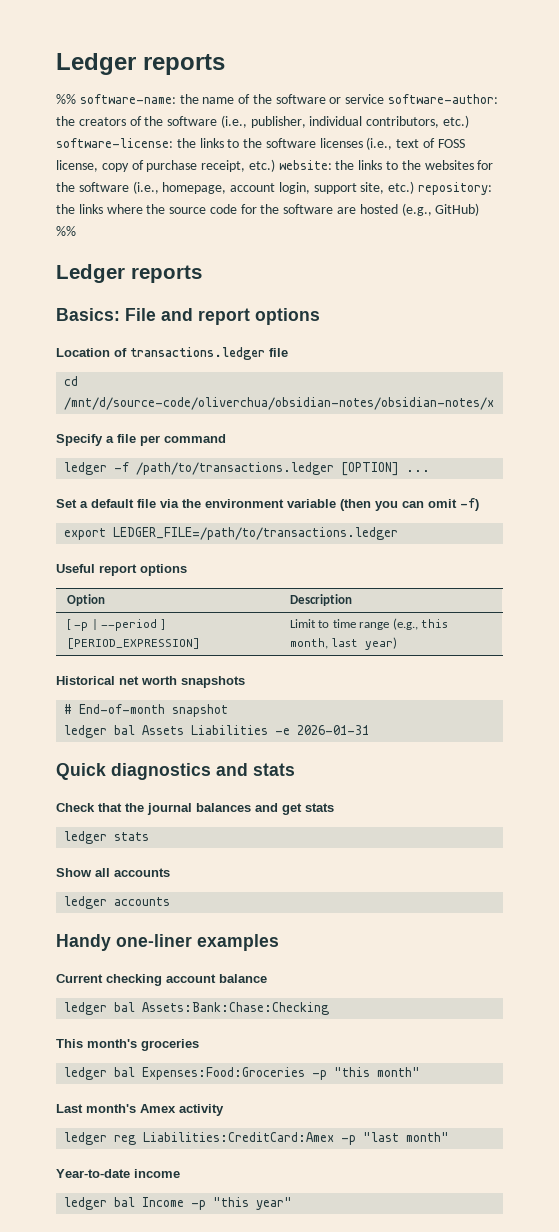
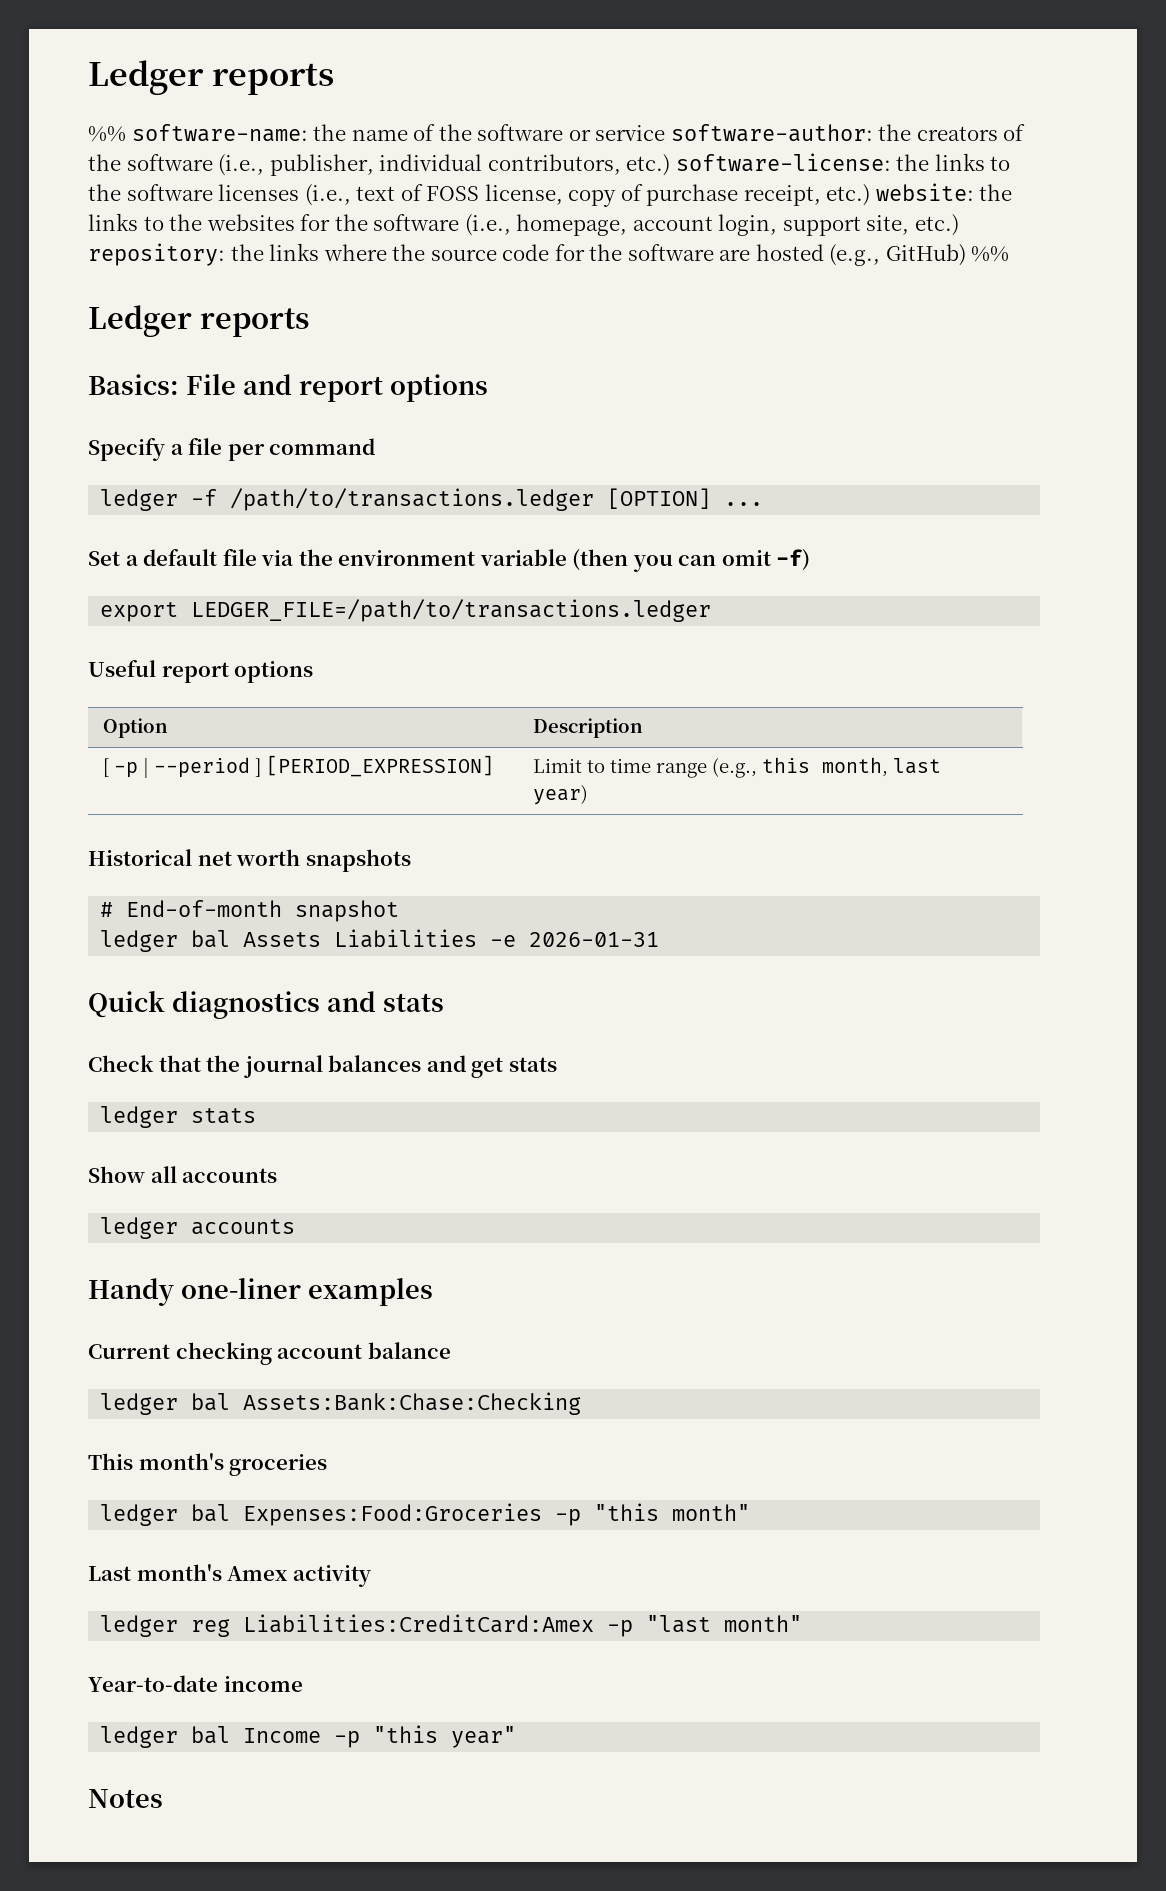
[56,347,288,360] [64,376,79,386] [64,397,495,410] // Location of transactions.ledger file // cd /mnt/d/source-code/oliverchua/obsidian-notes/obsidian-notes/x -> (488, 388) none
(293, 1203) none -> [88,1789,163,1808] // Notes

